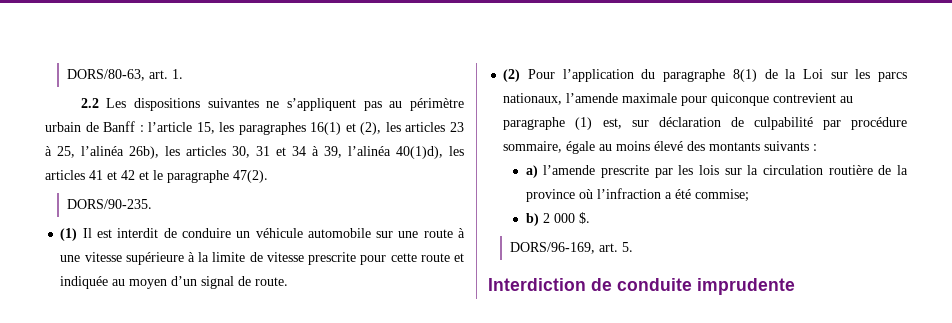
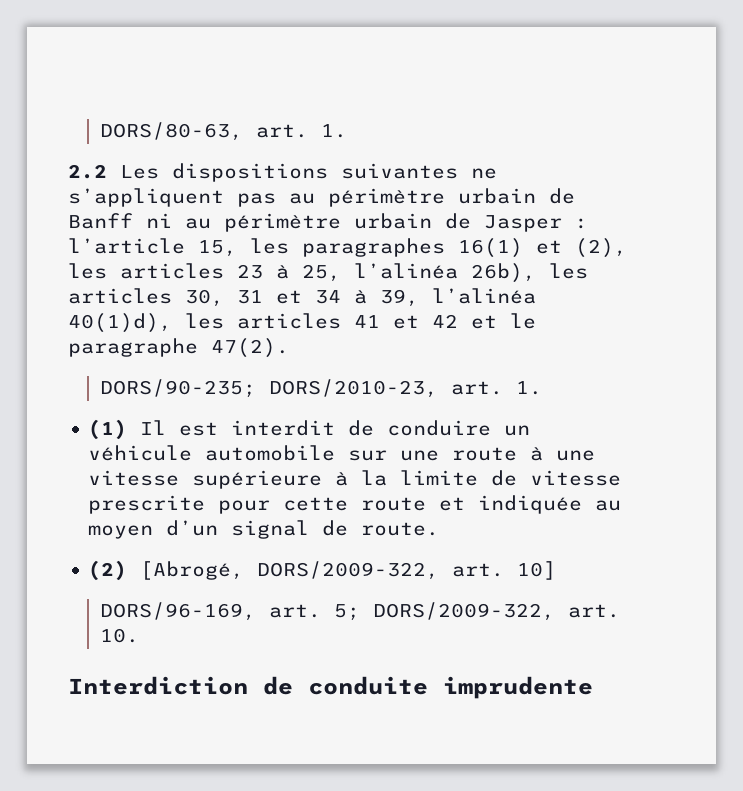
(136, 126) none -> [146,213,562,232] ni au périmètre urbain de Jasper
[67,199,153,209] DORS/90-235. -> [99,379,542,398] DORS/90-235; DORS/2010-23, art. 1.
[528,69,907,82] [503,93,854,106] [503,117,907,130] [503,141,818,154] [525,165,908,178] [525,188,749,202] [525,212,590,226] [510,242,634,254] Pour l’application du paragraphe 8(1) de la Loi sur les parcs nationaux, l’amende maximale pour quiconque contrevient au paragraphe (1) est, sur déclaration de culpabilité par procédure sommaire, égale au moins élevé des montants suivants : // a) l’amende prescrite par les lois sur la circulation routière de la province où l’infraction a été commise; // b) 2 000 $. // DORS/96-169, art. 5. -> [140,561,557,580] [99,602,620,621] [99,628,139,643] [Abrogé, DORS/2009-322, art. 10] // DORS/96-169, art. 5; DORS/2009-322, art. 10.

